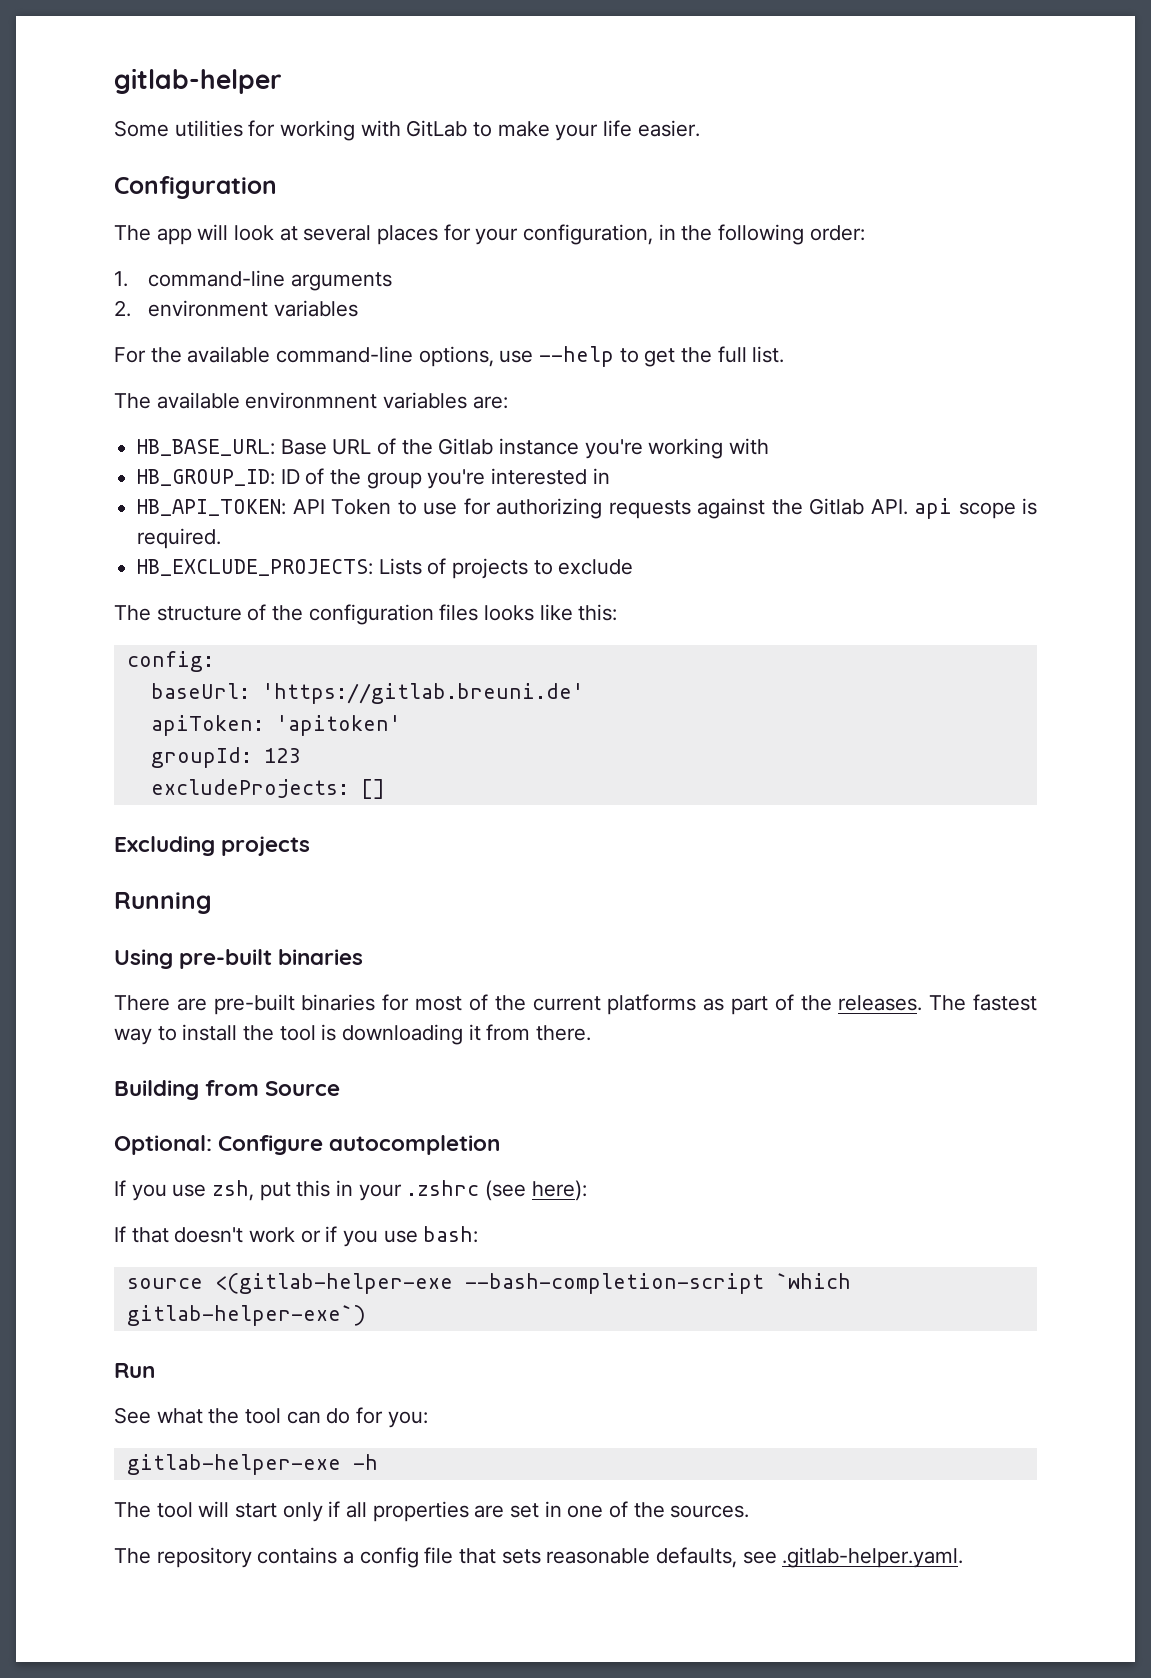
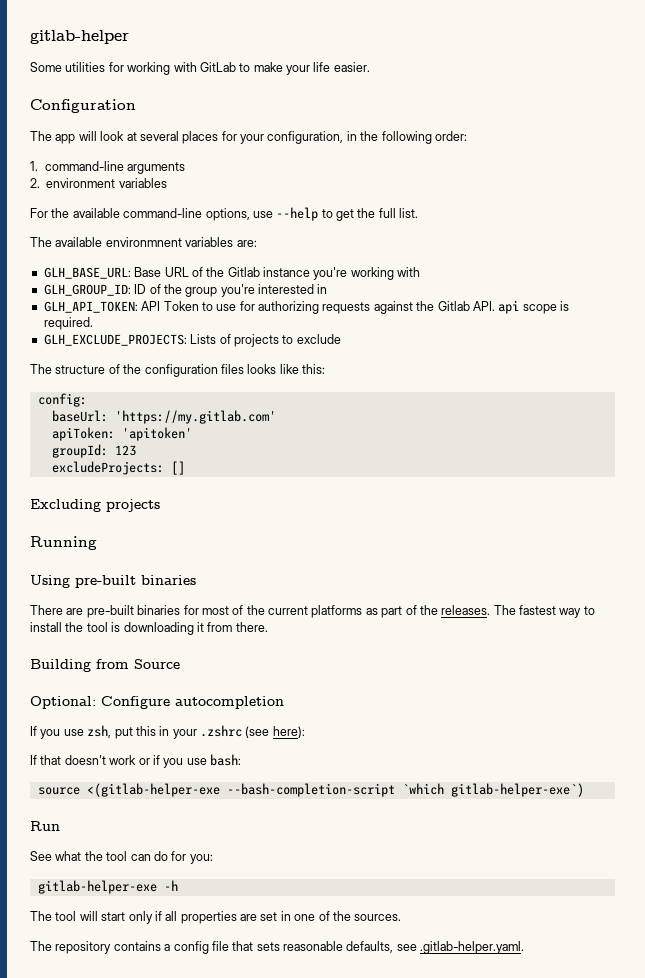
[137,439,276,456] HB_BASE_URL: -> [43,267,131,279] GLH_BASE_URL:
[137,469,276,486] HB_GROUP_ID: -> [43,284,131,296] GLH_GROUP_ID:
[137,499,287,516] HB_API_TOKEN: -> [43,301,138,313] GLH_API_TOKEN:
[137,559,374,576] HB_EXCLUDE_PROJECTS: -> [43,334,187,346] GLH_EXCLUDE_PROJECTS:
[261,683,584,704] 'https://gitlab.breuni.de' -> [114,410,276,424] 'https://my.gitlab.com'

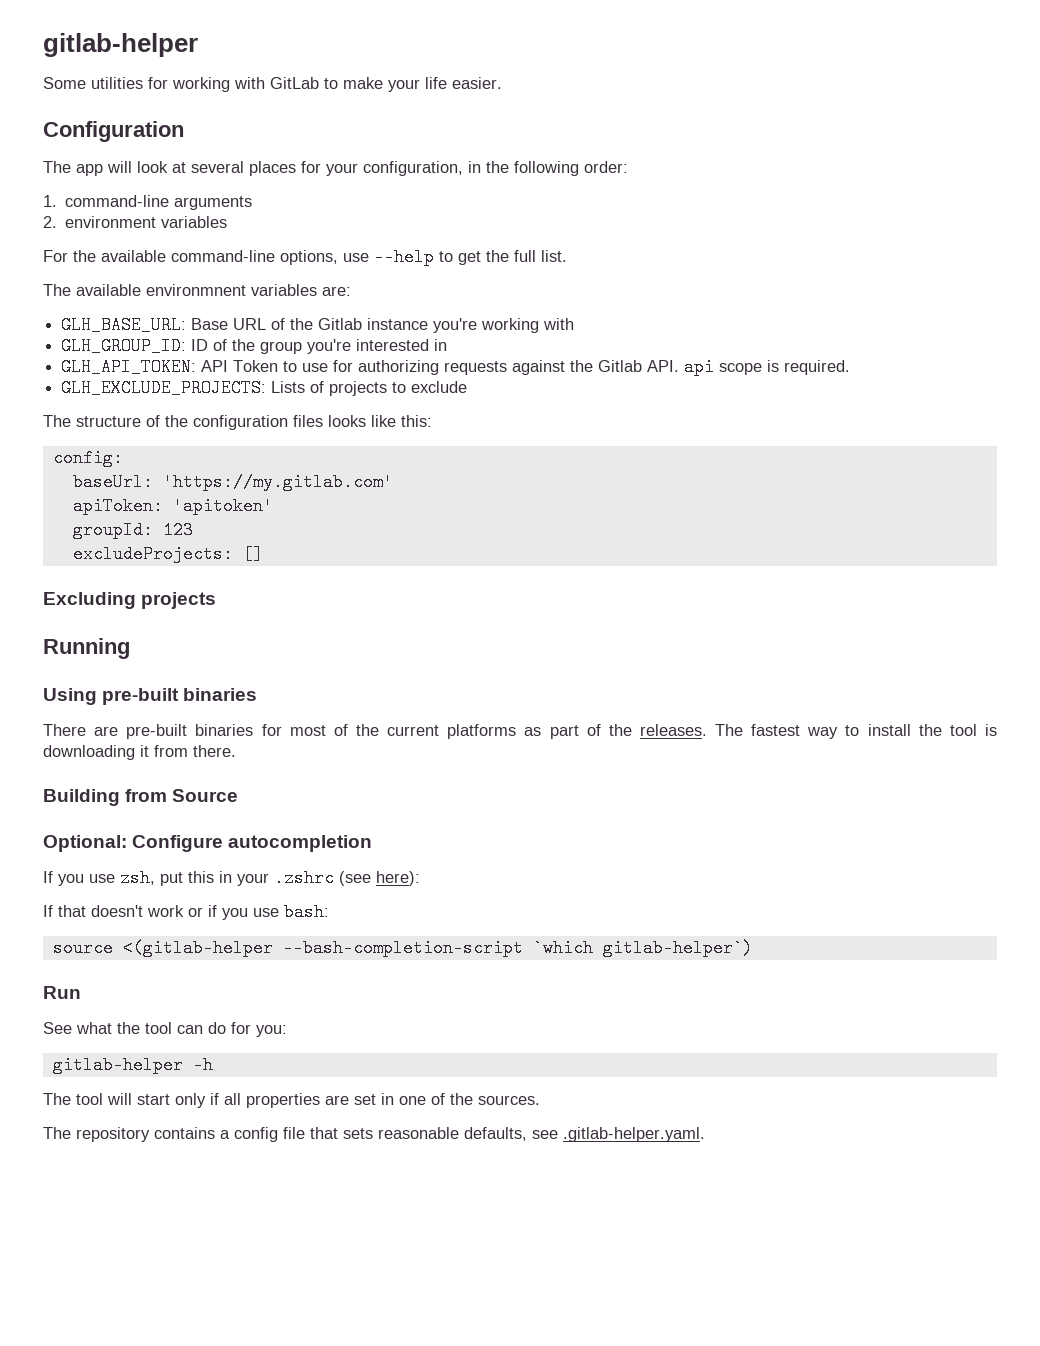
[86,783,220,797] <(gitlab-helper-exe -> [122,939,273,957] <(gitlab-helper
[450,783,584,797] gitlab-helper-exe`) -> [602,939,753,957] gitlab-helper`)
[37,880,157,894] gitlab-helper-exe -> [52,1056,183,1074] gitlab-helper

